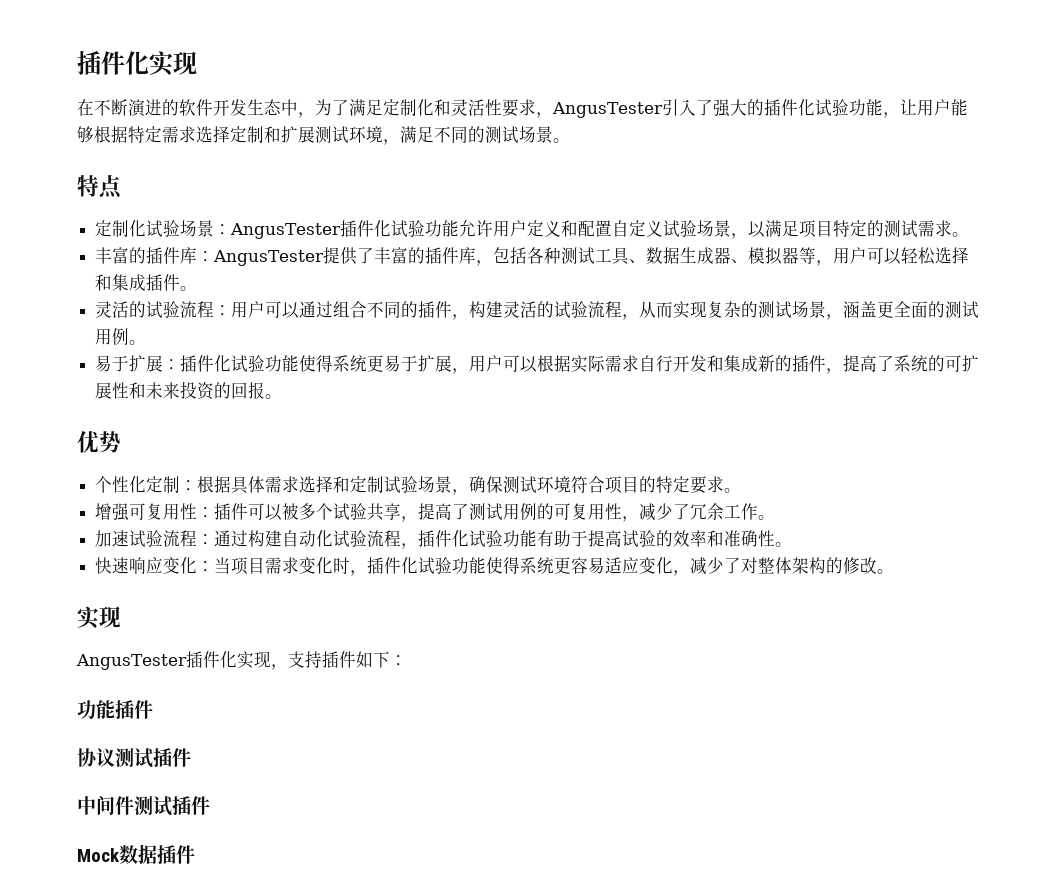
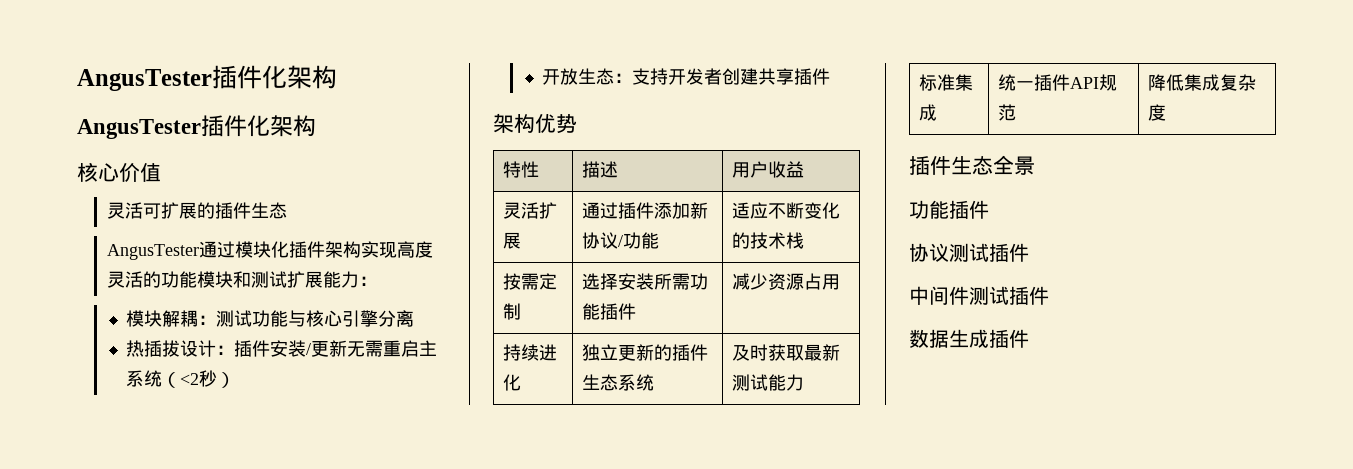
[77,51,197,76] [77,99,968,118] [77,126,570,145] [77,175,122,199] [95,220,970,239] [95,247,970,266] [95,274,198,291] [95,301,980,320] [95,328,147,345] [95,355,980,374] [95,381,283,400] [77,431,121,453] [95,476,742,495] [95,503,776,522] [95,530,793,549] [95,557,895,576] [77,606,121,629] [76,651,407,670] 插件化实现 // 在不断演进的软件开发生态中，为了满足定制化和灵活性要求，AngusTester引入了强大的插件化试验功能，让用户能够根据特定需求选择定制和扩展测试环境，满足不同的测试场景。 // 特点 // 定制化试验场景：AngusTester插件化试验功能允许用户定义和配置自定义试验场景，以满足项目特定的测试需求。 // 丰富的插件库：AngusTester提供了丰富的插件库，包括各种测试工具、数据生成器、模拟器等，用户可以轻松选择和集成插件。 // 灵活的试验流程：用户可以通过组合不同的插件，构建灵活的试验流程，从而实现复杂的测试场景，涵盖更全面的测试用例。 // 易于扩展：插件化试验功能使得系统更易于扩展，用户可以根据实际需求自行开发和集成新的插件，提高了系统的可扩展性和未来投资的回报。 // 优势 // 个性化定制：根据具体需求选择和定制试验场景，确保测试环境符合项目的特定要求。 // 增强可复用性：插件可以被多个试验共享，提高了测试用例的可复用性，减少了冗余工作。 // 加速试验流程：通过构建自动化试验流程，插件化试验功能有助于提高试验的效率和准确性。 // 快速响应变化：当项目需求变化时，插件化试验功能使得系统更容易适应变化，减少了对整体架构的修改。 // 实现 // AngusTester插件化实现，支持插件如下： -> [77,65,337,91] [77,115,316,139] [77,162,161,182] [106,202,287,219] [106,241,433,260] [106,271,377,288] [126,310,415,327] [126,340,438,357] [126,370,236,388] [542,68,831,85] [493,113,577,134] [502,161,539,178] [581,161,618,178] [731,161,804,178] [502,202,557,219] [502,232,521,249] [581,202,708,219] [581,232,659,249] [731,202,840,219] [731,232,804,249] [502,273,557,290] [502,303,521,320] [581,273,708,290] [581,303,636,320] [731,273,840,290] [502,344,557,361] [502,374,521,391] [581,344,708,361] [581,374,654,391] [731,344,840,361] [731,374,804,391] [918,74,973,91] [918,104,937,121] [997,74,1117,91] [997,104,1016,121] [1147,74,1256,91] [1147,104,1166,121] [909,155,1035,175] AngusTester插件化架构 // AngusTester插件化架构 // 核心价值 // 灵活可扩展的插件生态 // AngusTester通过模块化插件架构实现高度灵活的功能模块和测试扩展能力： // 模块解耦：测试功能与核心引擎分离 // 热插拔设计：插件安装/更新无需重启主系统（<2秒） // 开放生态：支持开发者创建共享插件 // 架构优势 // 特性 | 描述 | 用户收益 // 灵活扩展 | 通过插件添加新协议/功能 | 适应不断变化的技术栈 // 按需定制 | 选择安装所需功能插件 | 减少资源占用 // 持续进化 | 独立更新的插件生态系统 | 及时获取最新测试能力 // 标准集成 | 统一插件API规范 | 降低集成复杂度 // 插件生态全景
[77,844,157,864] Mock数据 -> [909,329,989,348] 数据生成

